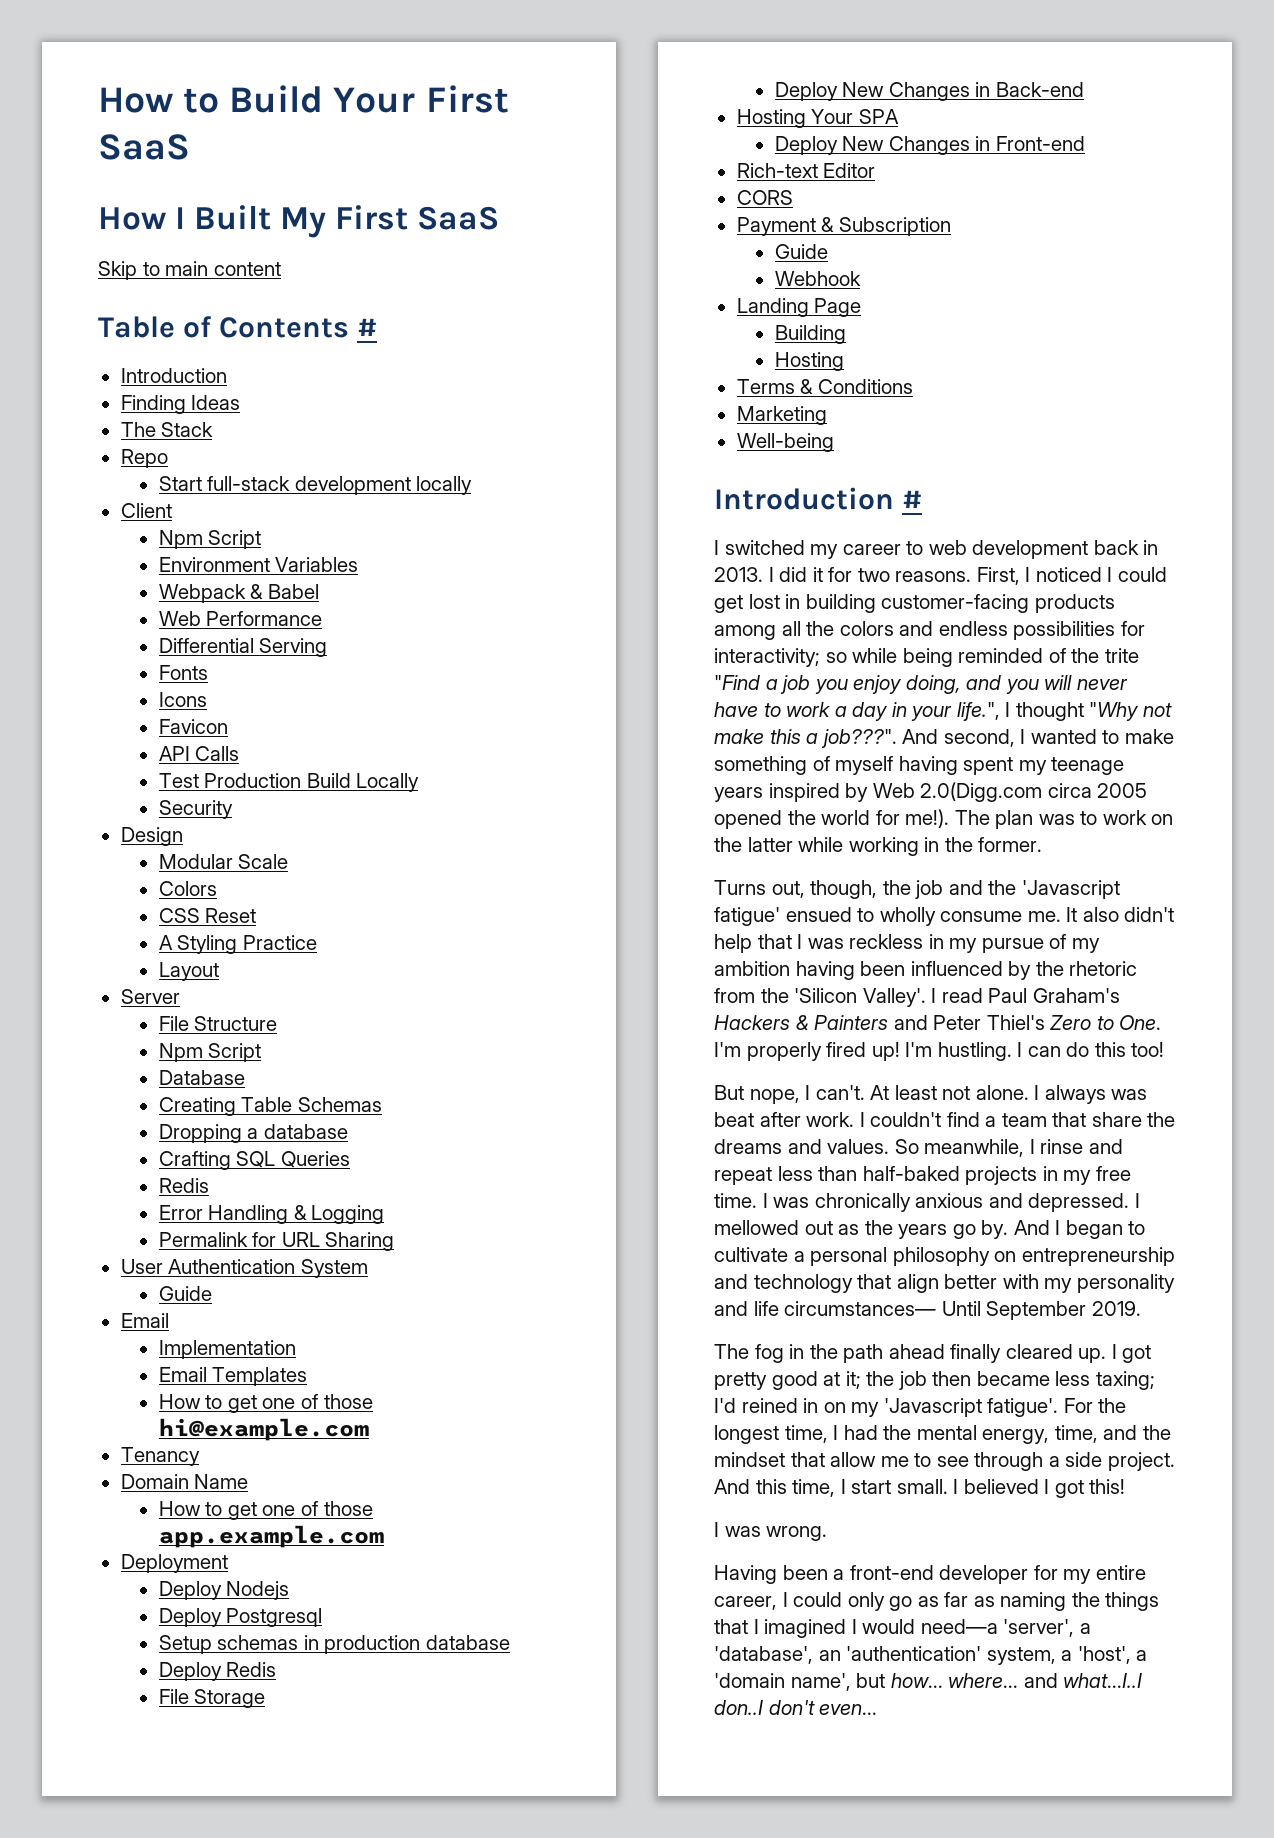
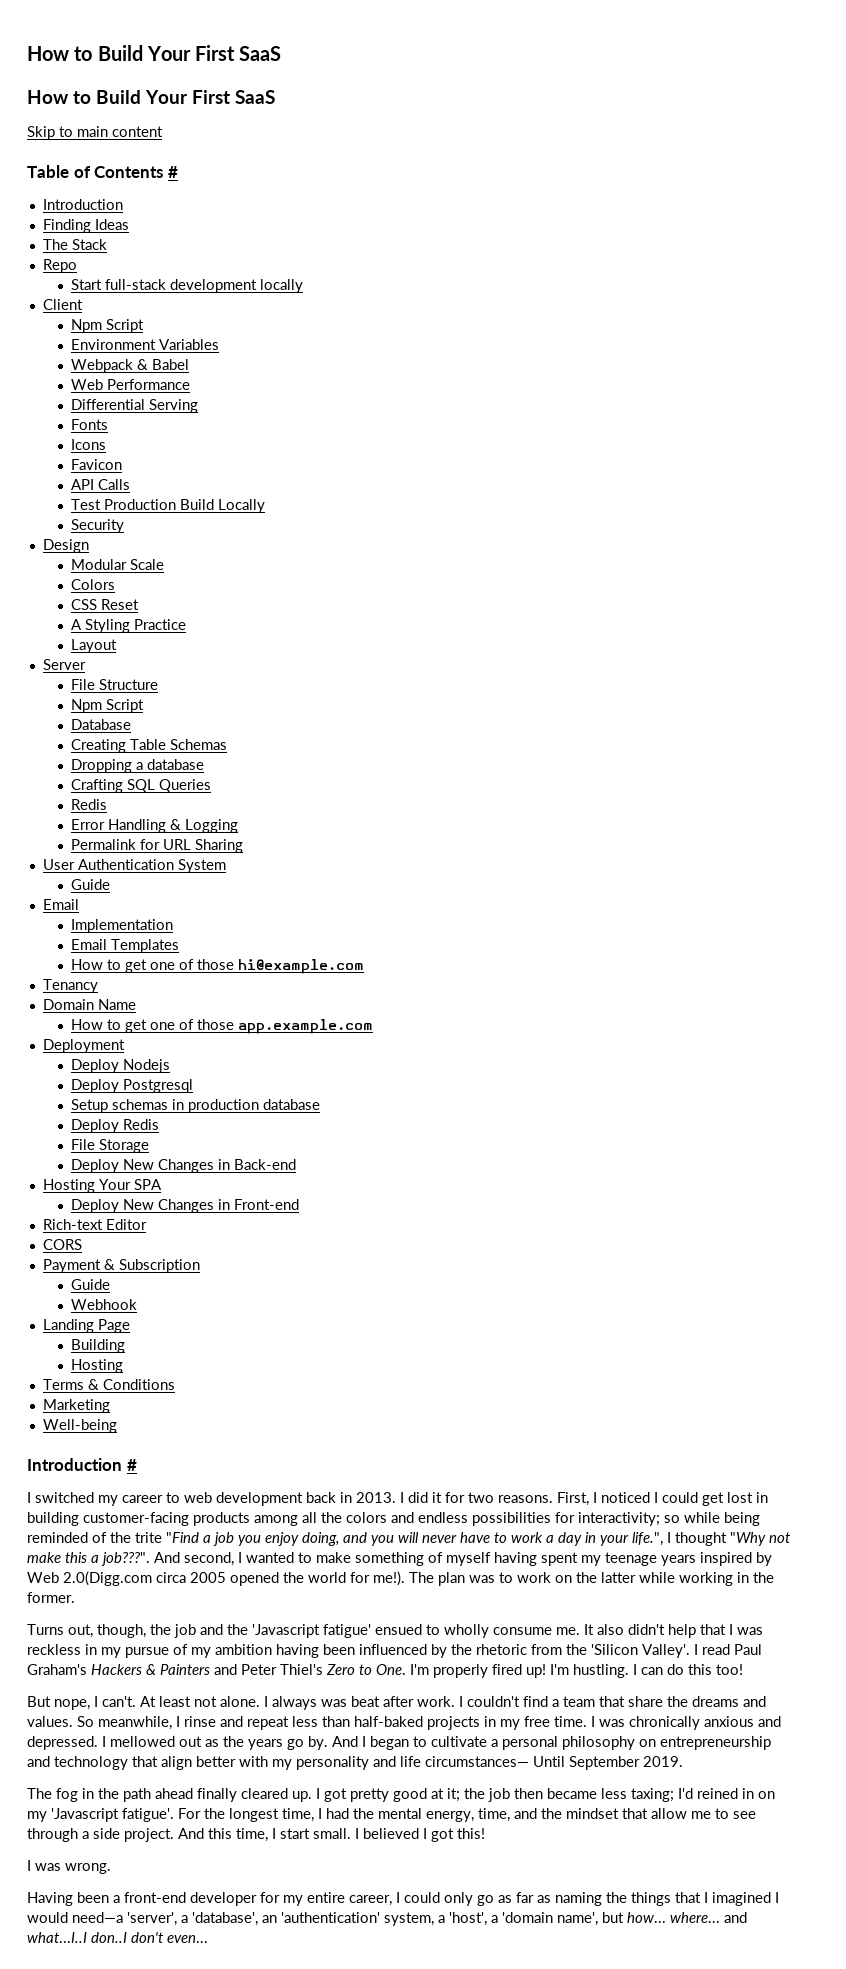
[175,205,327,238] I Built My -> [73,90,188,104] to Build Your

